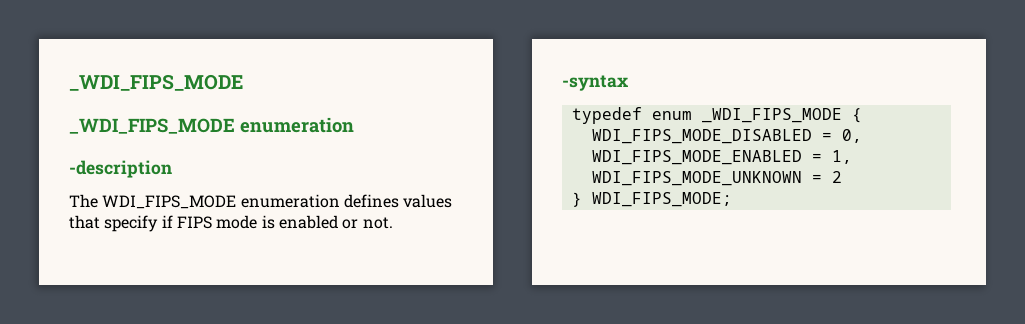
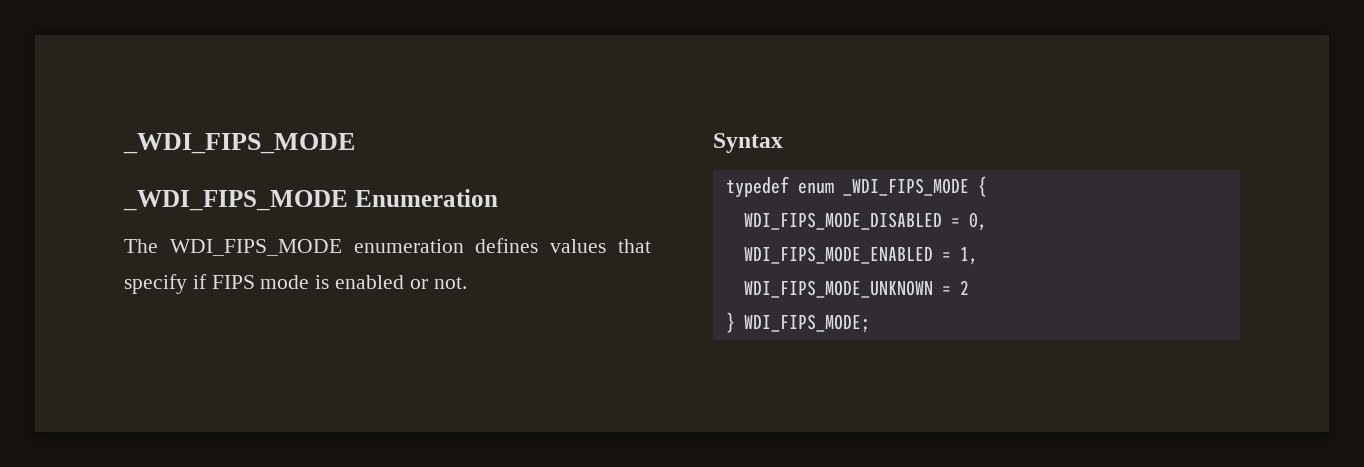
[240,117,354,133] [69,160,172,178] enumeration // -description -> [354,189,498,207] Enumeration
[562,75,628,91] -syntax -> [713,133,783,153] Syntax

